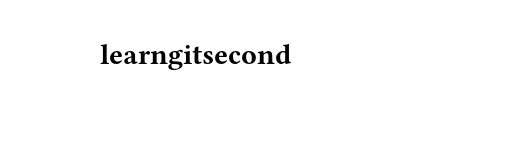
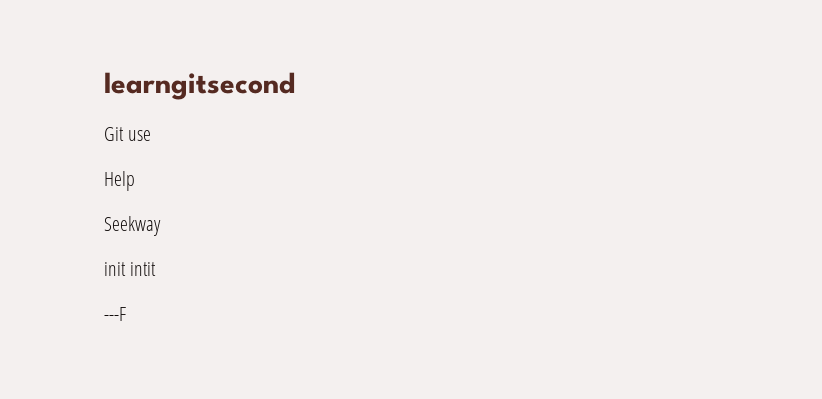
(291, 57) none -> [104,127,152,141] [104,171,135,191] [104,216,161,236] [104,262,157,276] [104,307,126,321] // Git use // Help // Seekway // init intit // ---F

